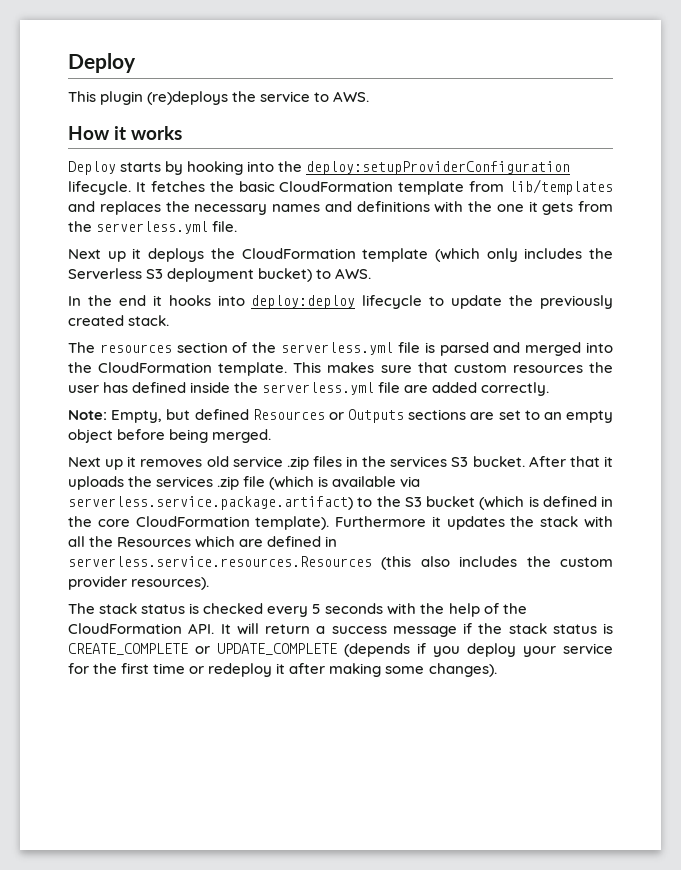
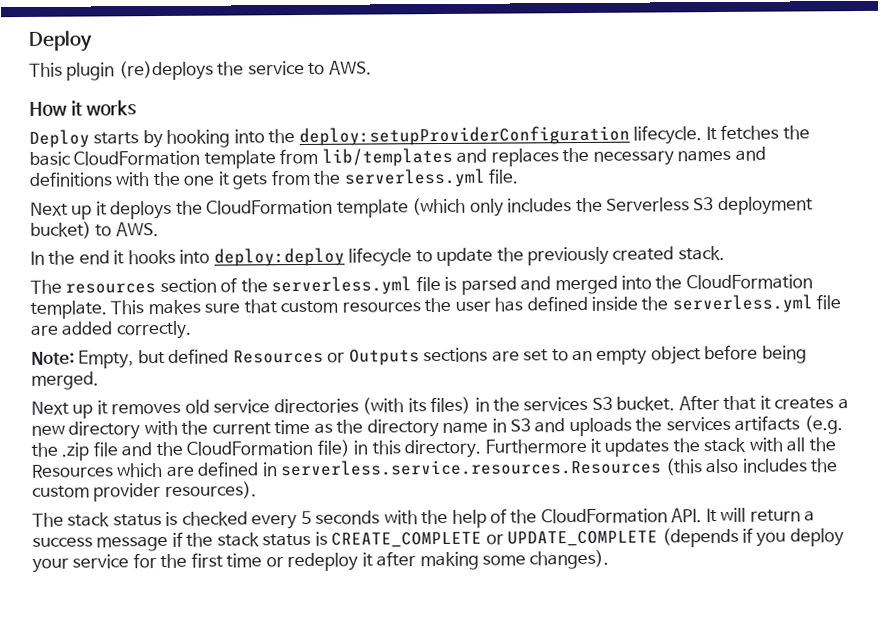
[286,456,342,470] .zip files -> [273,396,472,415] directories (with its files)
[68,476,421,490] [68,496,613,510] [68,516,330,530] uploads the services .zip file (which is available via serverless.service.package.artifact) to the S3 bucket (which is defined in the core CloudFormation template). -> [774,397,849,410] [31,415,843,440] [31,439,482,461] creates a new directory with the current time as the directory name in S3 and uploads the services artifacts (e.g. the .zip file and the CloudFormation file) in this directory.

